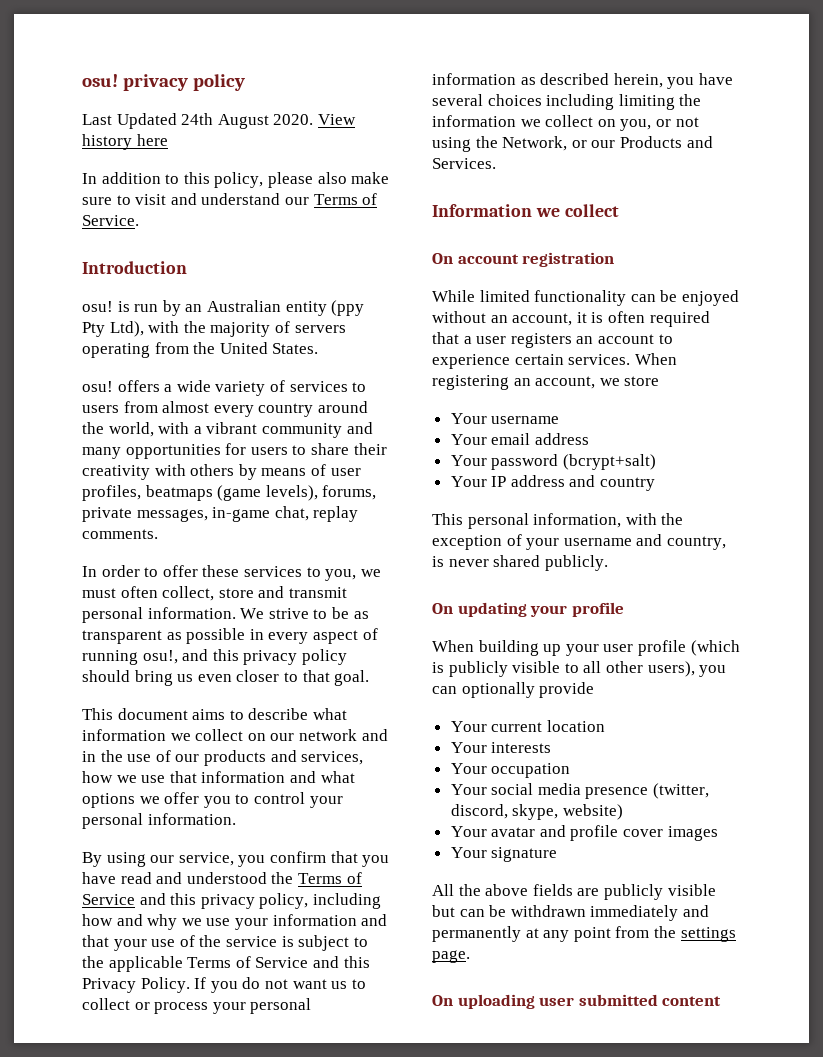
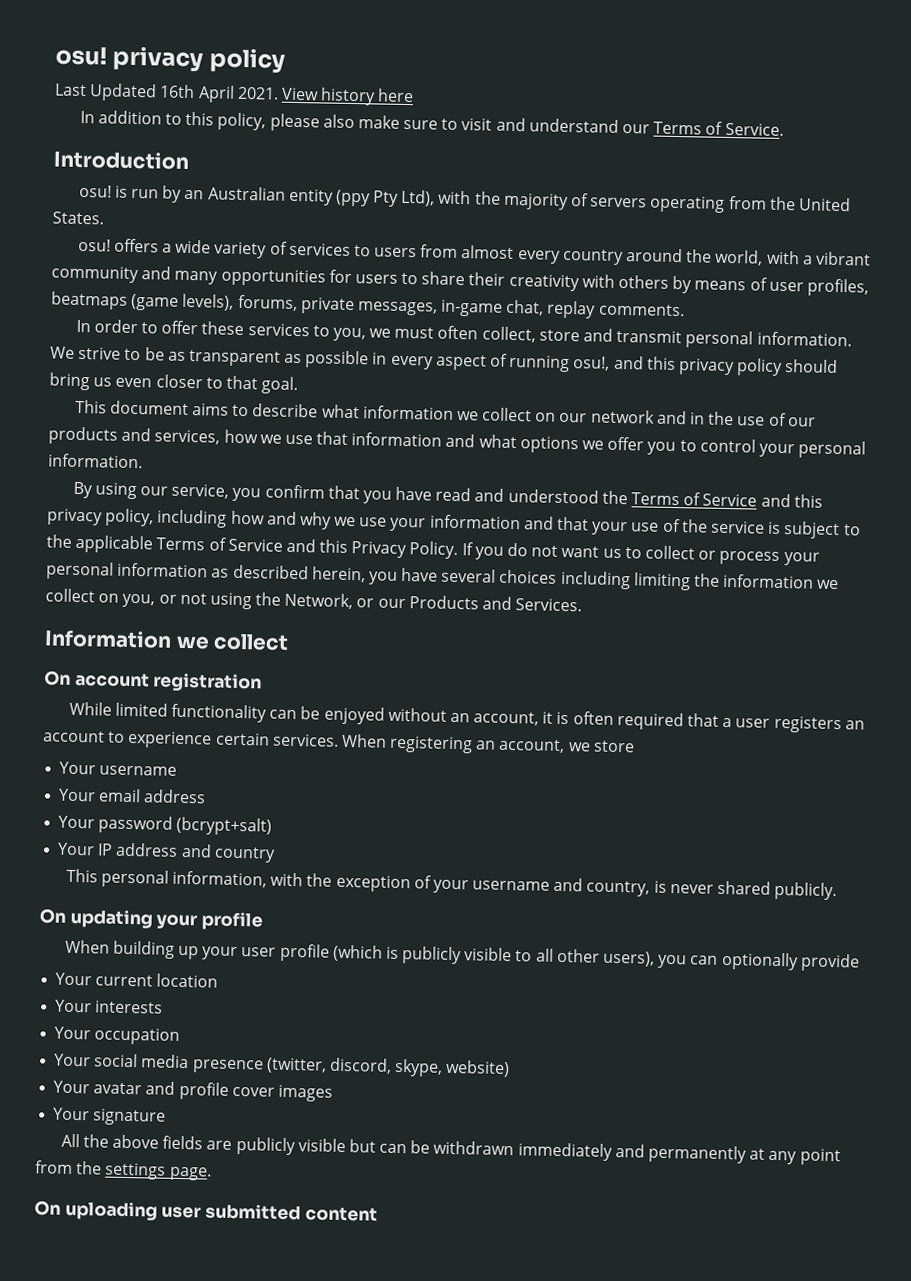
[181,113,314,129] 24th August 2020. -> [159,84,279,103] 16th April 2021.

